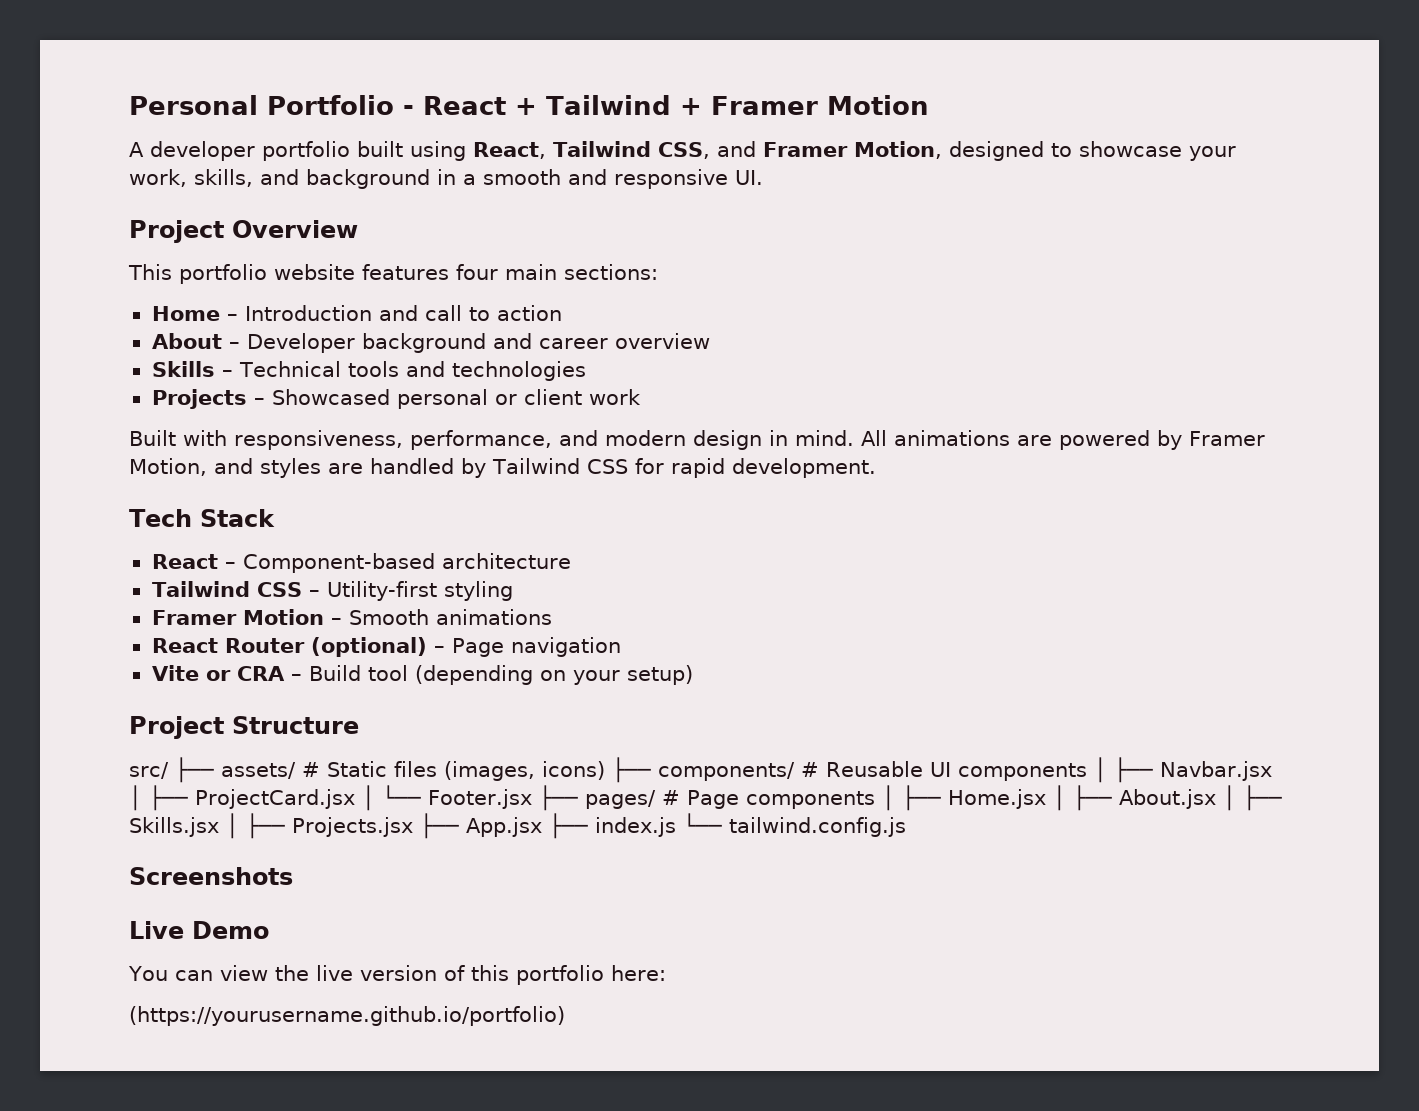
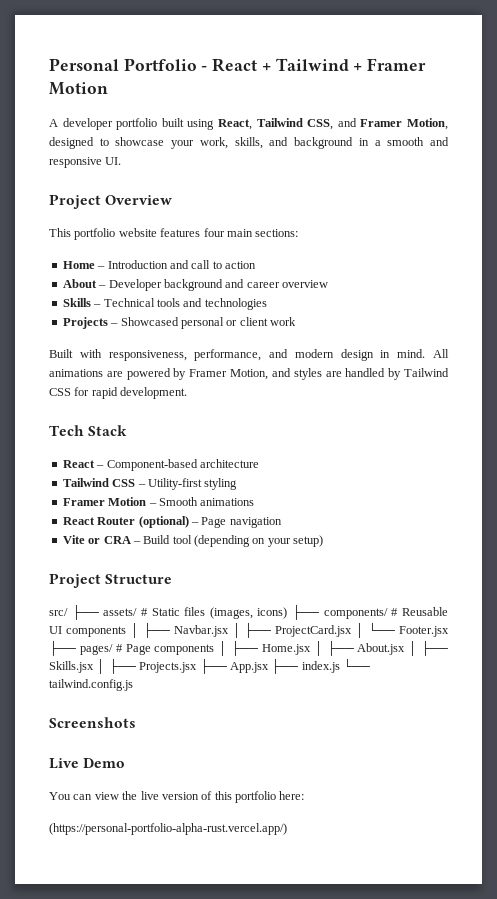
[129,1006,565,1026] (https://yourusername.github.io/portfolio) -> [49,823,287,835] (https://personal-portfolio-alpha-rust.vercel.app/)

